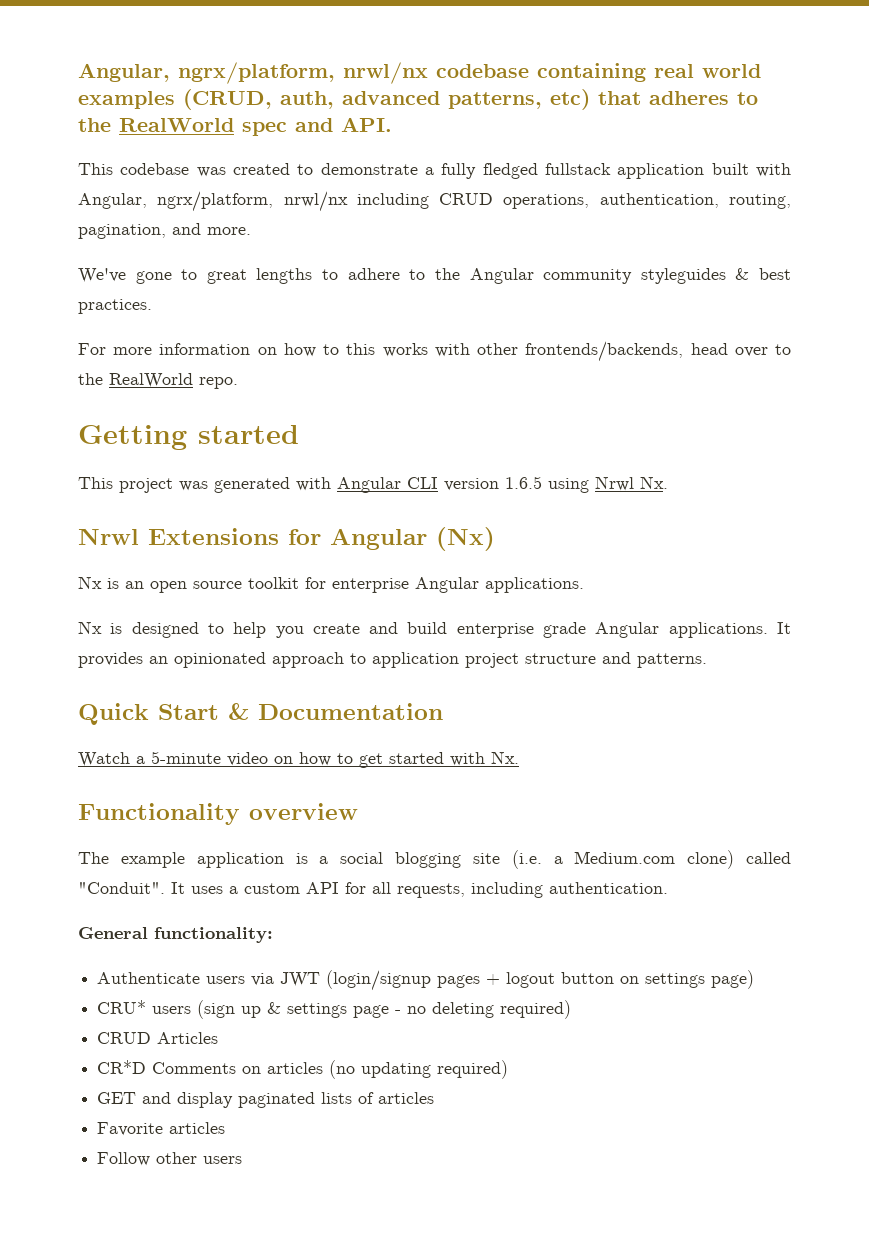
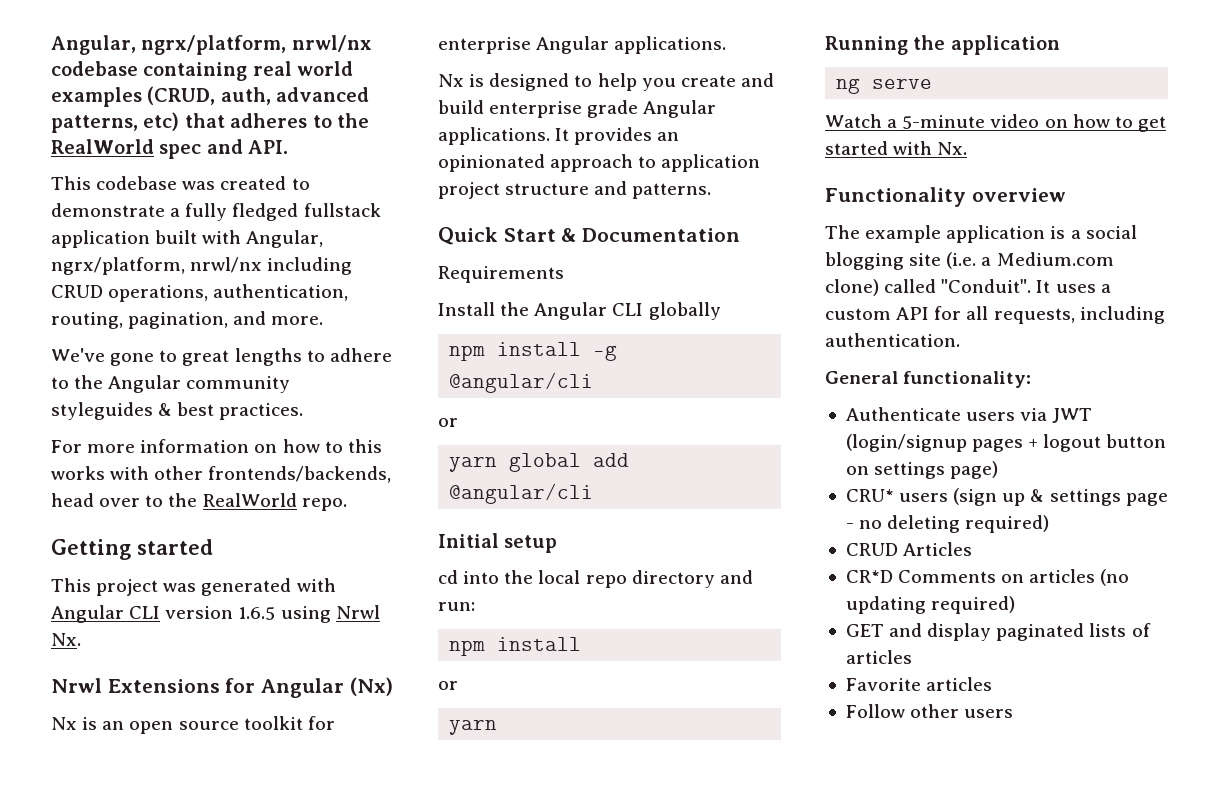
(443, 711) none -> [438,266,564,283] [438,302,721,320] [449,342,618,361] [449,372,594,393] [438,418,458,427] [449,453,630,472] [449,483,594,504] [438,533,558,553] [438,570,753,588] [438,602,475,611] [449,637,582,656] [438,681,458,690] [449,720,498,735] [825,35,1060,55] [836,78,933,94] // Requirements // Install the Angular CLI globally // npm install -g @angular/cli // or // yarn global add @angular/cli // Initial setup // cd into the local repo directory and run: // npm install // or // yarn // Running the application // ng serve

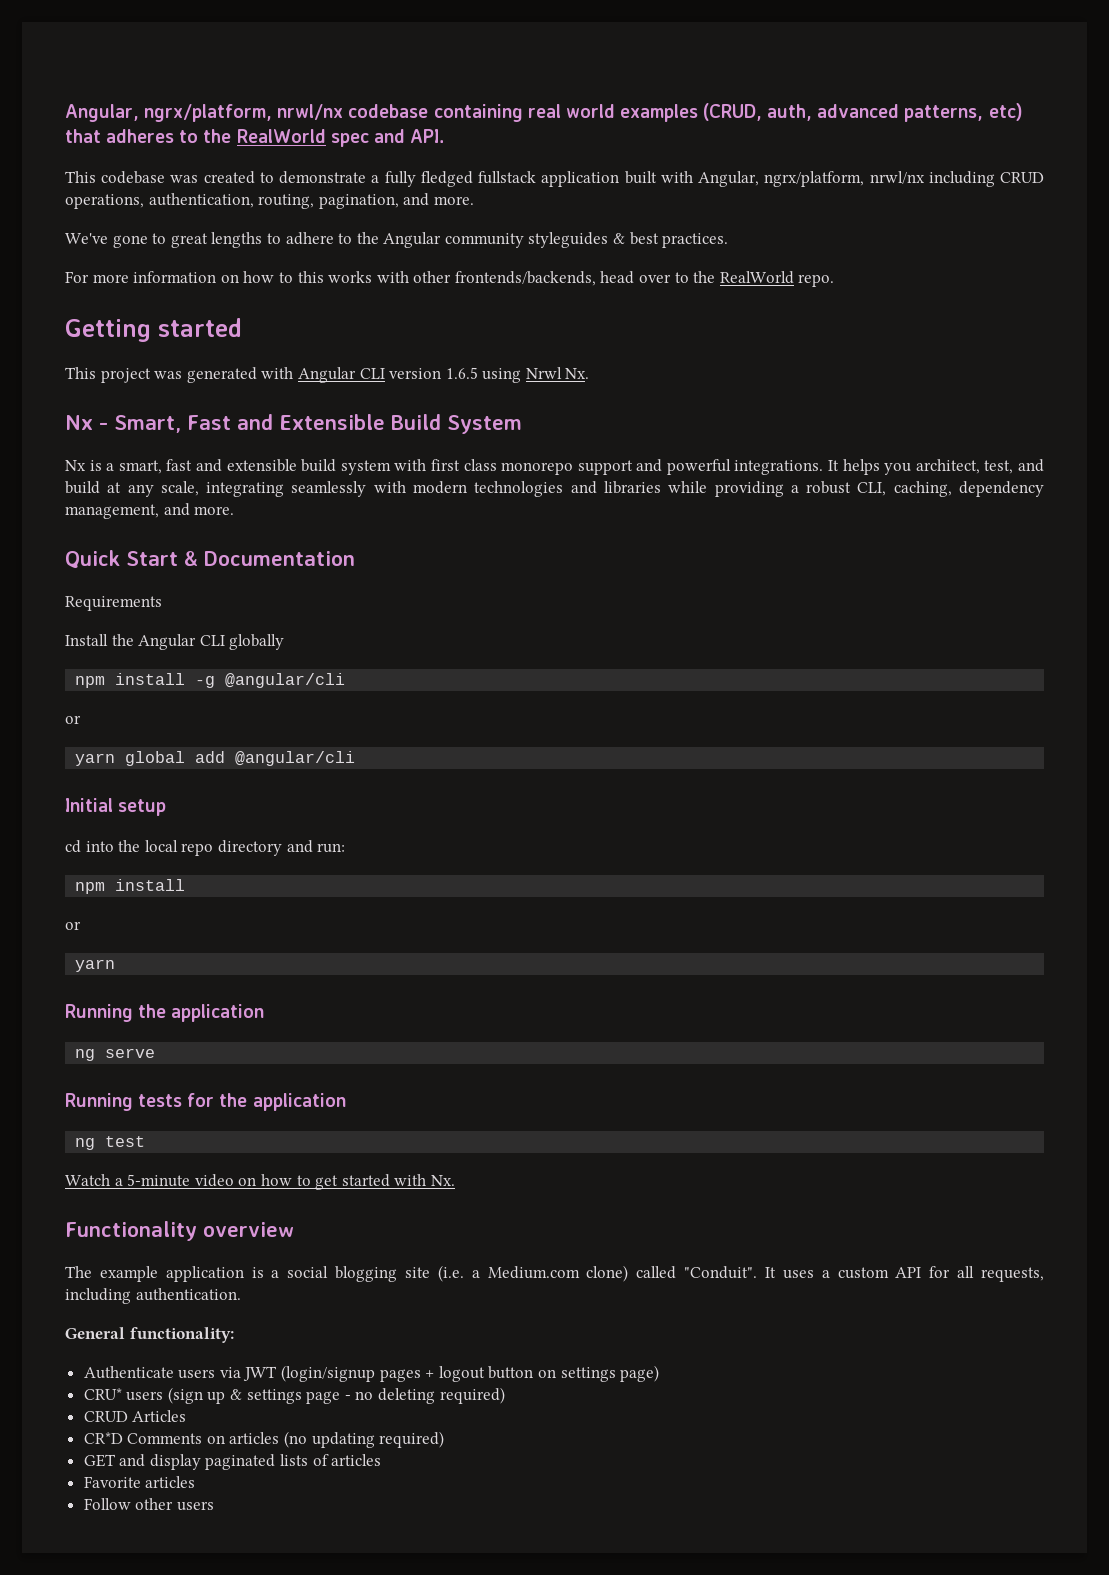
[51,677,393,698] [51,716,335,734] [438,36,727,54] [438,73,774,91] [438,100,717,118] [438,127,680,145] [438,154,761,172] [438,181,712,199] Nrwl Extensions for Angular (Nx) // Nx is an open source toolkit for enterprise Angular applications. // Nx is designed to help you create and build enterprise grade Angular applications. It provides an opinionated approach to application project structure and patterns. -> [65,414,522,434] [65,459,1044,475] [65,481,1044,497] [65,503,235,519] Nx - Smart, Fast and Extensible Build System // Nx is a smart, fast and extensible build system with first class monorepo support and powerful integrations. It helps you architect, test, and build at any scale, integrating seamlessly with modern technologies and libraries while providing a robust CLI, caching, dependency management, and more.
(933, 84) none -> [65,1093,346,1111] [75,1136,146,1150] // Running tests for the application // ng test

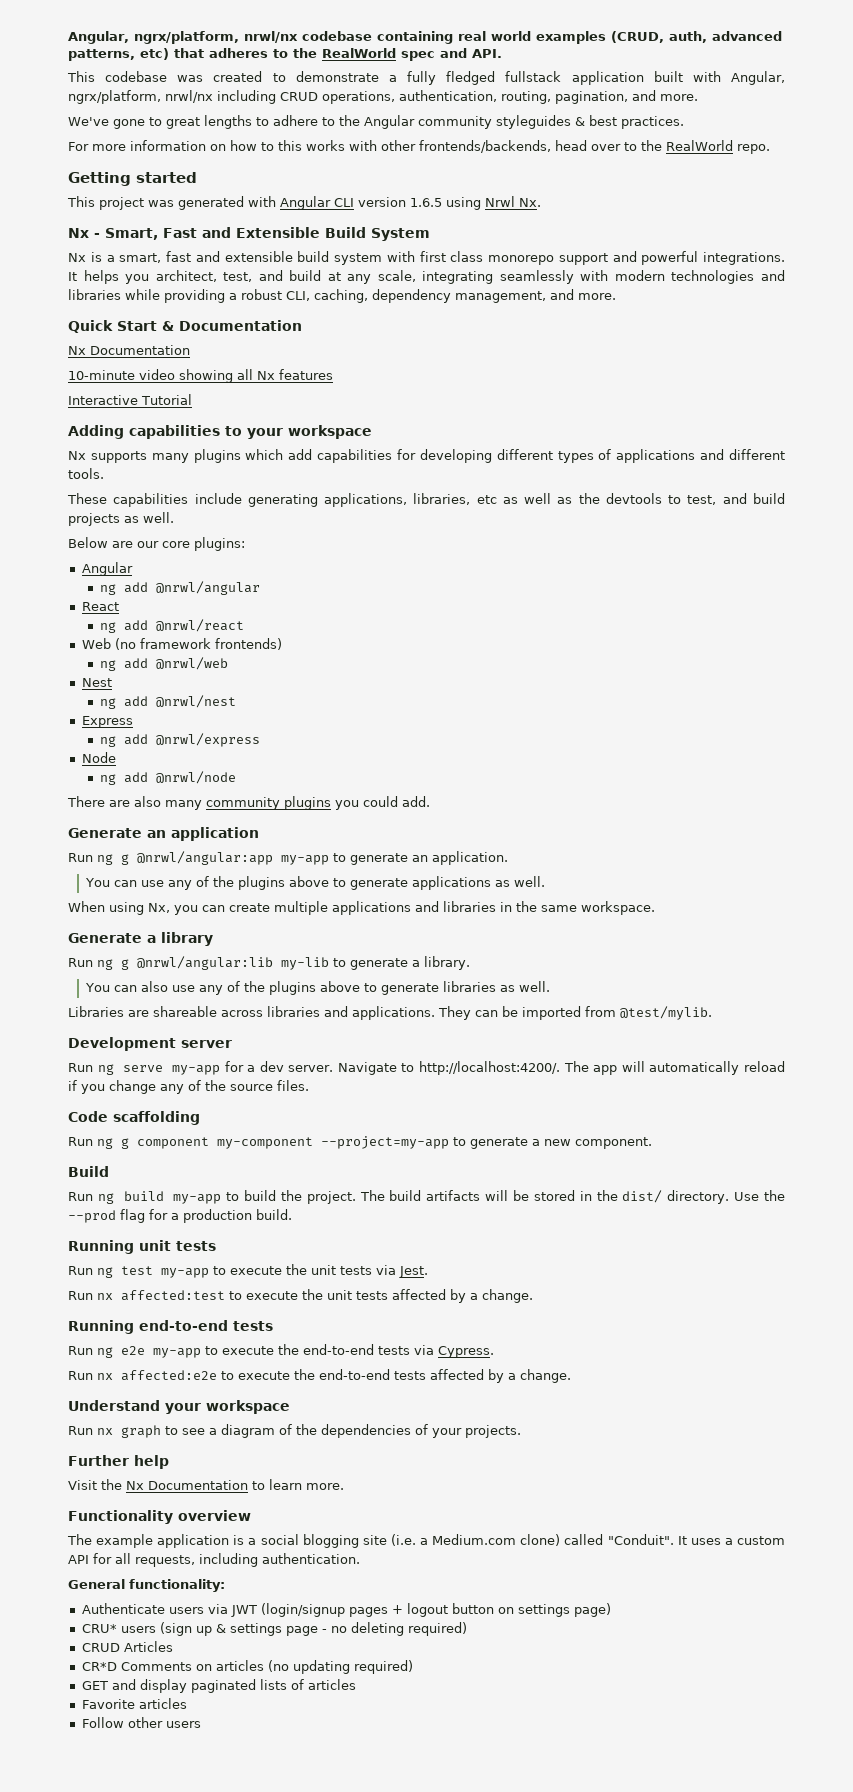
[65,596,162,611] [65,634,285,650] [75,673,346,688] [65,715,81,724] [75,751,356,766] [65,798,167,816] [65,840,346,856] [75,879,186,894] [65,921,81,930] [75,959,116,972] [65,1004,265,1022] [75,1048,156,1061] [65,1093,346,1111] [75,1136,146,1150] [65,1174,455,1190] Requirements // Install the Angular CLI globally // npm install -g @angular/cli // or // yarn global add @angular/cli // Initial setup // cd into the local repo directory and run: // npm install // or // yarn // Running the application // ng serve // Running tests for the application // ng test // Watch a 5-minute video on how to get started with Nx. -> [68,345,190,355] [68,369,333,383] [68,394,192,405] [68,425,372,439] [68,449,785,463] [68,468,104,479] [67,493,785,507] [68,512,174,526] [68,537,245,551] [81,562,133,576] [99,581,260,595] [81,602,119,611] [99,619,244,633] [81,638,282,650] [99,657,228,671] [81,678,112,687] [99,695,236,709] [81,716,133,728] [99,733,260,747] [81,752,116,763] [99,771,236,785] [67,796,430,810] [68,827,259,841] [68,851,508,865] [84,876,545,890] [68,901,655,915] [68,932,213,946] [68,956,470,970] [84,981,550,995] [68,1006,712,1020] [68,1037,232,1051] [68,1061,786,1075] [68,1080,309,1094] [68,1111,200,1125] [68,1136,652,1149] [68,1166,109,1177] [68,1190,786,1204] [68,1209,292,1223] [68,1240,216,1254] [68,1264,428,1278] [68,1289,533,1303] [68,1320,273,1334] [68,1344,494,1358] [68,1369,571,1383] [68,1400,290,1414] [68,1424,521,1438] [68,1455,169,1469] [68,1479,344,1490] Nx Documentation // 10-minute video showing all Nx features // Interactive Tutorial // Adding capabilities to your workspace // Nx supports many plugins which add capabilities for developing different types of applications and different tools. // These capabilities include generating applications, libraries, etc as well as the devtools to test, and build projects as well. // Below are our core plugins: // Angular // ng add @nrwl/angular // React // ng add @nrwl/react // Web (no framework frontends) // ng add @nrwl/web // Nest // ng add @nrwl/nest // Express // ng add @nrwl/express // Node // ng add @nrwl/node // There are also many community plugins you could add. // Generate an application // Run ng g @nrwl/angular:app my-app to generate an application. // You can use any of the plugins above to generate applications as well. // When using Nx, you can create multiple applications and libraries in the same workspace. // Generate a library // Run ng g @nrwl/angular:lib my-lib to generate a library. // You can also use any of the plugins above to generate libraries as well. // Libraries are shareable across libraries and applications. They can be imported from @test/mylib. // Development server // Run ng serve my-app for a dev server. Navigate to http://localhost:4200/. The app will automatically reload if you change any of the source files. // Code scaffolding // Run ng g component my-component --project=my-app to generate a new component. // Build // Run ng build my-app to build the project. The build artifacts will be stored in the dist/ directory. Use the --prod flag for a production build. // Running unit tests // Run ng test my-app to execute the unit tests via Jest. // Run nx affected:test to execute the unit tests affected by a change. // Running end-to-end tests // Run ng e2e my-app to execute the end-to-end tests via Cypress. // Run nx affected:e2e to execute the end-to-end tests affected by a change. // Understand your workspace // Run nx graph to see a diagram of the dependencies of your projects. // Further help // Visit the Nx Documentation to learn more.

